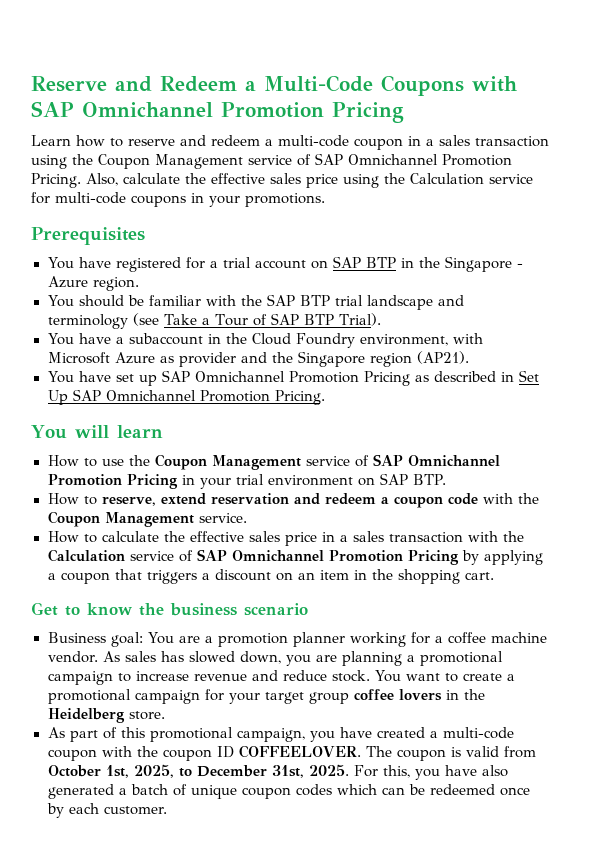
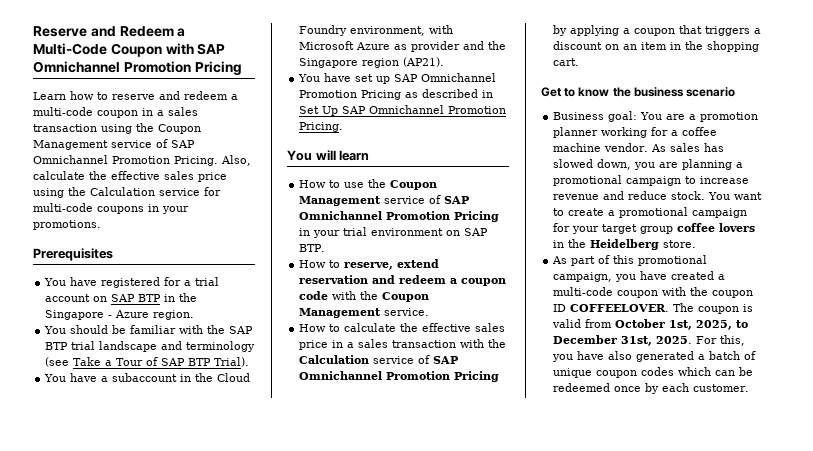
[381,75,464,96] Coupons -> [110,43,162,57] Coupon

